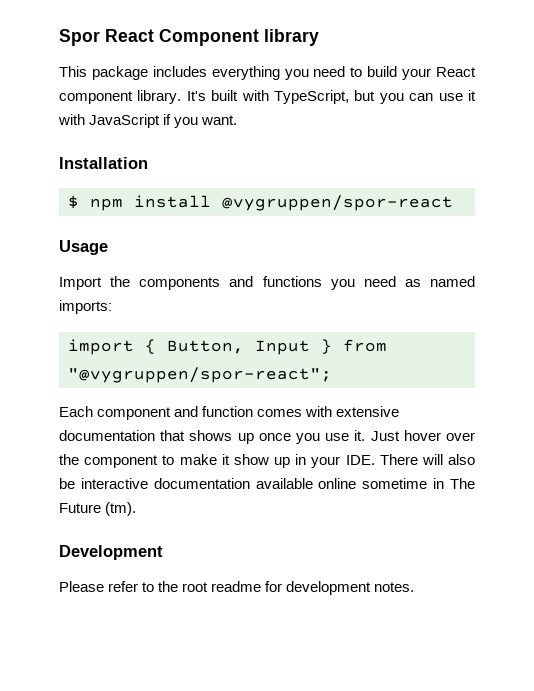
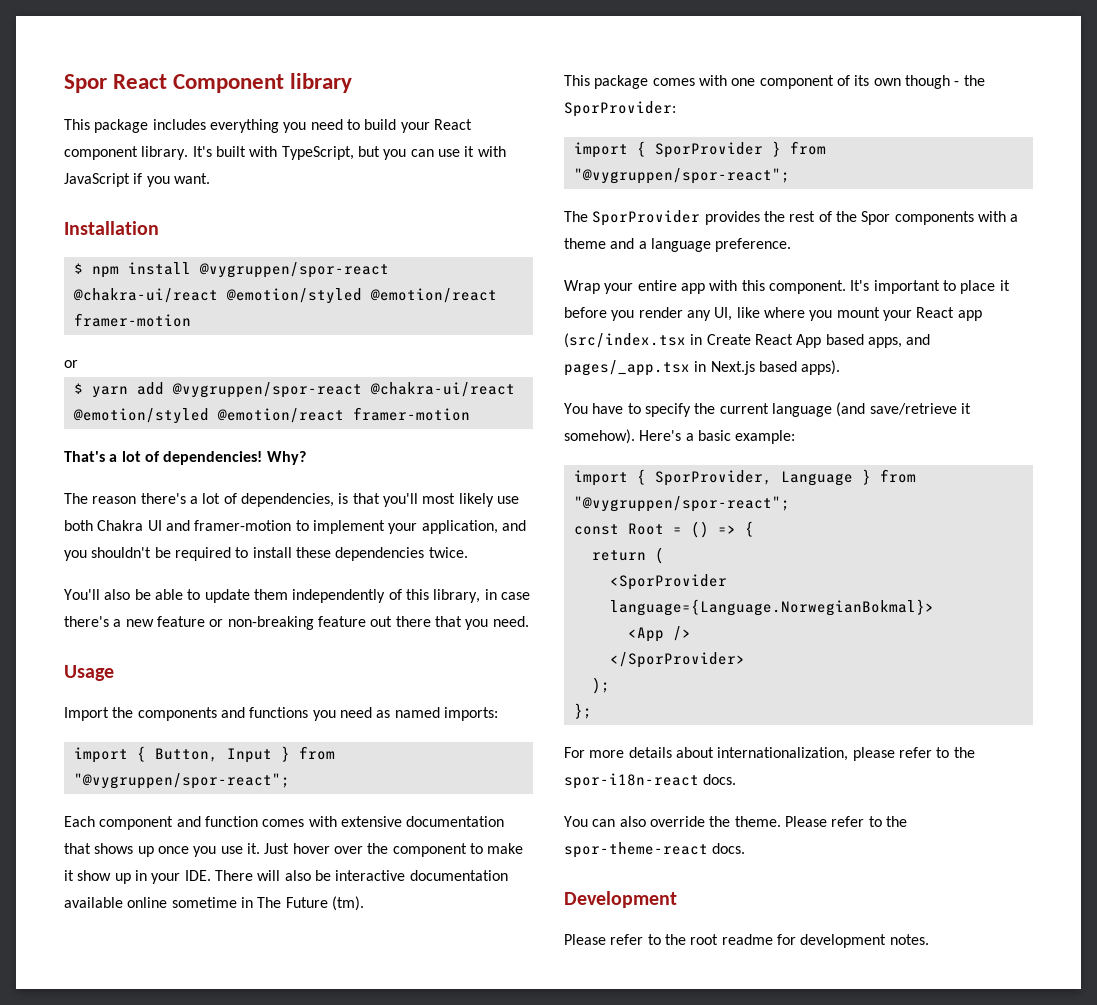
(453, 203) none -> [72,288,497,304] [73,313,191,327] [64,360,78,368] [73,382,515,398] [72,407,470,424] [64,451,306,465] [64,493,519,507] [64,520,526,534] [64,547,468,561] [64,589,530,603] [64,616,529,630] @chakra-ui/react @emotion/styled @emotion/react framer-motion // or // $ yarn add @vygruppen/spor-react @chakra-ui/react @emotion/styled @emotion/react framer-motion // That's a lot of dependencies! Why? // The reason there's a lot of dependencies, is that you'll most likely use both Chakra UI and framer-motion to implement your application, and you shouldn't be required to install these dependencies twice. // You'll also be able to update them independently of this library, in case there's a new feature or non-breaking feature out there that you need.
(137, 509) none -> [564,75,985,89] [564,101,676,117] [573,141,826,158] [573,168,790,184] [564,210,1019,226] [564,238,792,252] [564,280,1010,294] [564,307,982,321] [564,333,931,348] [564,360,841,376] [564,402,971,417] [564,429,796,444] [573,469,916,486] [573,496,790,512] [573,521,754,538] [591,547,664,564] [609,574,727,590] [609,599,934,616] [627,626,691,642] [609,652,745,668] [591,677,610,694] [573,703,592,719] [564,747,975,761] [564,773,737,789] [564,816,907,827] [564,842,746,858] // This package comes with one component of its own though - the SporProvider: // import { SporProvider } from "@vygruppen/spor-react"; // The SporProvider provides the rest of the Spor components with a theme and a language preference. // Wrap your entire app with this component. It's important to place it before you render any UI, like where you mount your React app (src/index.tsx in Create React App based apps, and pages/_app.tsx in Next.js based apps). // You have to specify the current language (and save/retrieve it somehow). Here's a basic example: // import { SporProvider, Language } from "@vygruppen/spor-react"; // const Root = () => { // return ( // <SporProvider language={Language.NorwegianBokmal}> // <App /> // </SporProvider> // ); // }; // For more details about internationalization, please refer to the spor-i18n-react docs. // You can also override the theme. Please refer to the spor-theme-react docs.

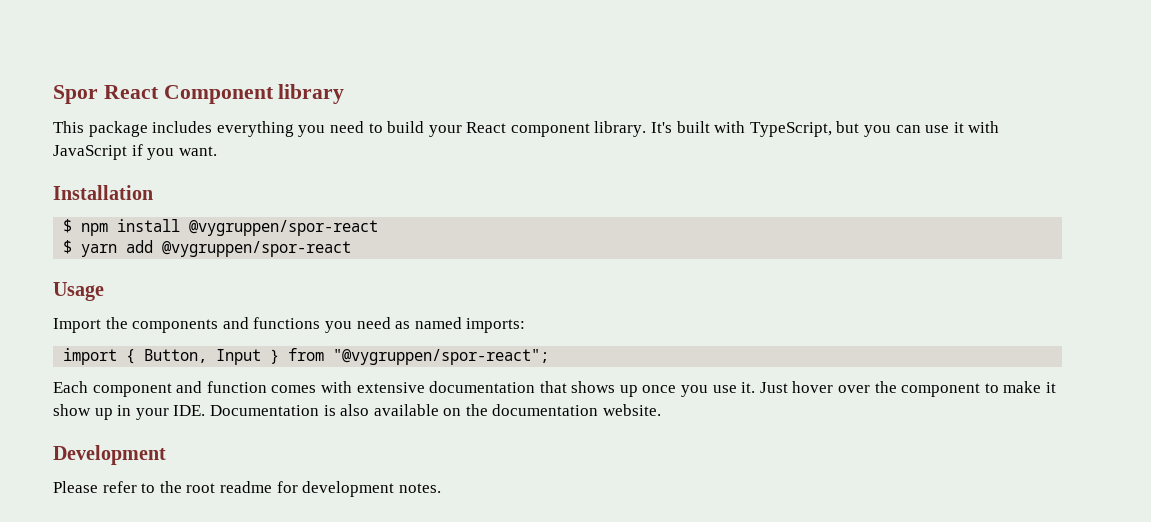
[72,288,497,304] [73,313,191,327] [64,360,78,368] @chakra-ui/react @emotion/styled @emotion/react framer-motion // or -> (379, 228) none
[369,382,515,397] [72,407,470,424] [64,451,306,465] [64,493,519,507] [64,520,526,534] [64,547,468,561] [64,589,530,603] [64,616,529,630] @chakra-ui/react @emotion/styled @emotion/react framer-motion // That's a lot of dependencies! Why? // The reason there's a lot of dependencies, is that you'll most likely use both Chakra UI and framer-motion to implement your application, and you shouldn't be required to install these dependencies twice. // You'll also be able to update them independently of this library, in case there's a new feature or non-breaking feature out there that you need. -> (352, 249) none
[214,870,508,881] [64,896,364,911] [564,75,985,89] [564,101,676,117] [573,141,826,158] [573,168,790,184] [564,210,1019,226] [564,238,792,252] [564,280,1010,294] [564,307,982,321] [564,333,931,348] [564,360,841,376] [564,402,971,417] [564,429,796,444] [573,469,916,486] [573,496,790,512] [573,521,754,538] [591,547,664,564] [609,574,727,590] [609,599,934,616] [627,626,691,642] [609,652,745,668] [591,677,610,694] [573,703,592,719] [564,747,975,761] [564,773,737,789] [564,816,907,827] [564,842,746,858] There will also be interactive documentation available online sometime in The Future (tm). // This package comes with one component of its own though - the SporProvider: // import { SporProvider } from "@vygruppen/spor-react"; // The SporProvider provides the rest of the Spor components with a theme and a language preference. // Wrap your entire app with this component. It's important to place it before you render any UI, like where you mount your React app (src/index.tsx in Create React App based apps, and pages/_app.tsx in Next.js based apps). // You have to specify the current language (and save/retrieve it somehow). Here's a basic example: // import { SporProvider, Language } from "@vygruppen/spor-react"; // const Root = () => { // return ( // <SporProvider language={Language.NorwegianBokmal}> // <App /> // </SporProvider> // ); // }; // For more details about internationalization, please refer to the spor-i18n-react docs. // You can also override the theme. Please refer to the spor-theme-react docs. -> [209,404,662,416] Documentation is also available on the documentation website.

